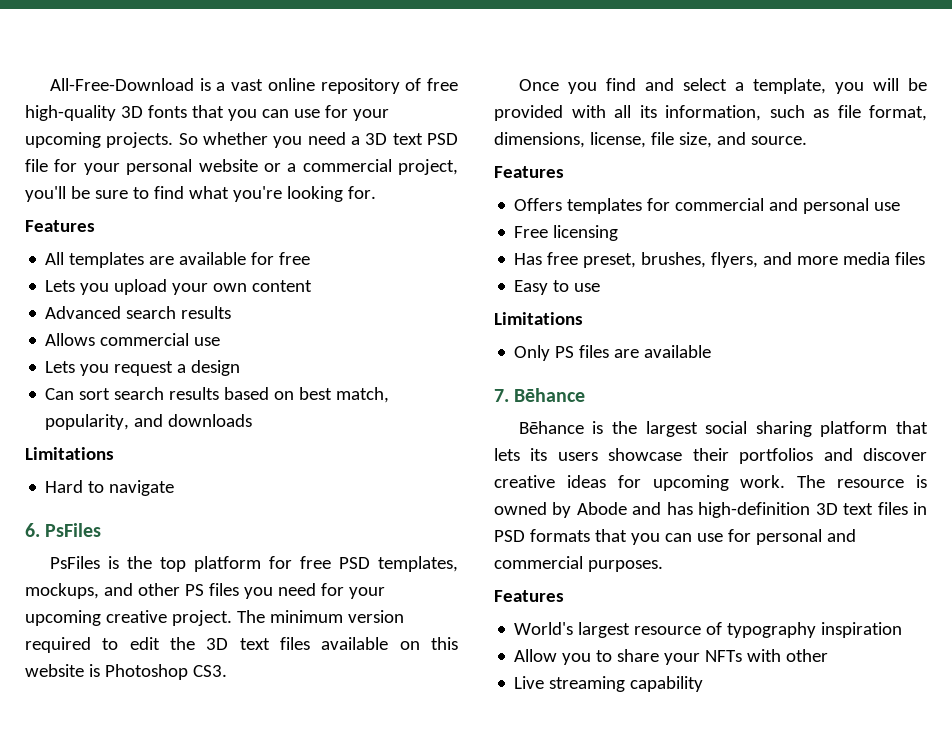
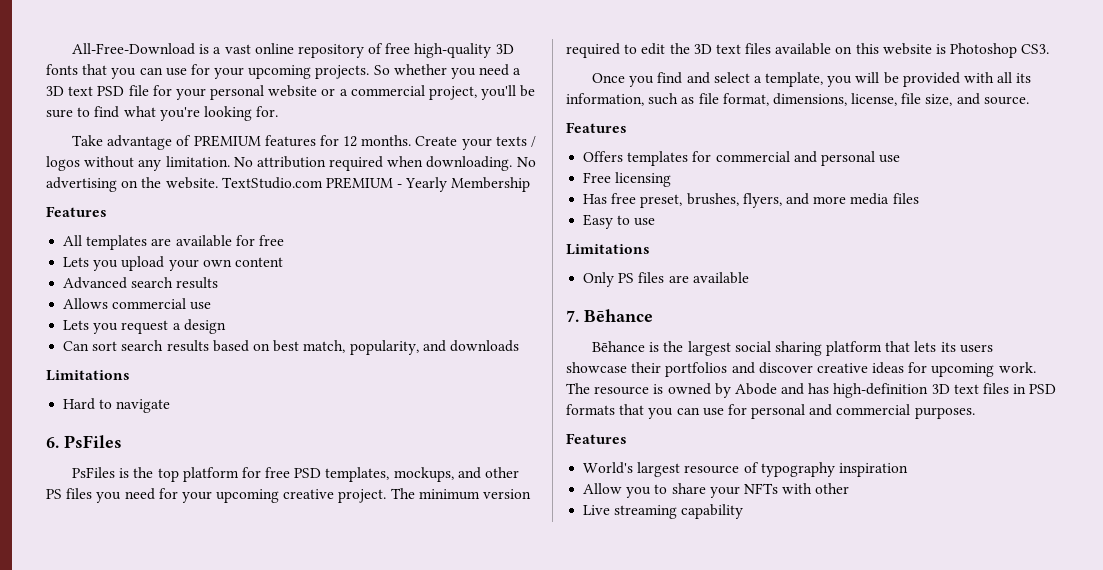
(376, 192) none -> [71,135,536,150] [46,156,536,171] [46,177,531,192] // Take advantage of PREMIUM features for 12 months. Create your texts / logos without any limitation. No attribution required when downloading. No advertising on the website. TextStudio.com PREMIUM - Yearly Membership

